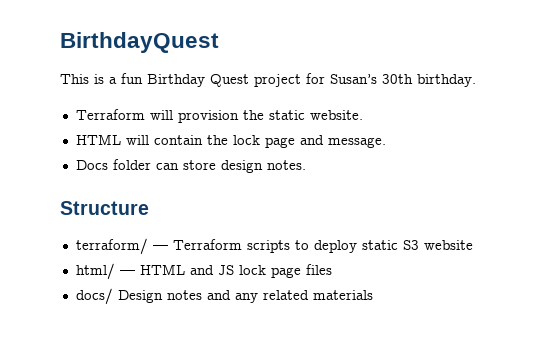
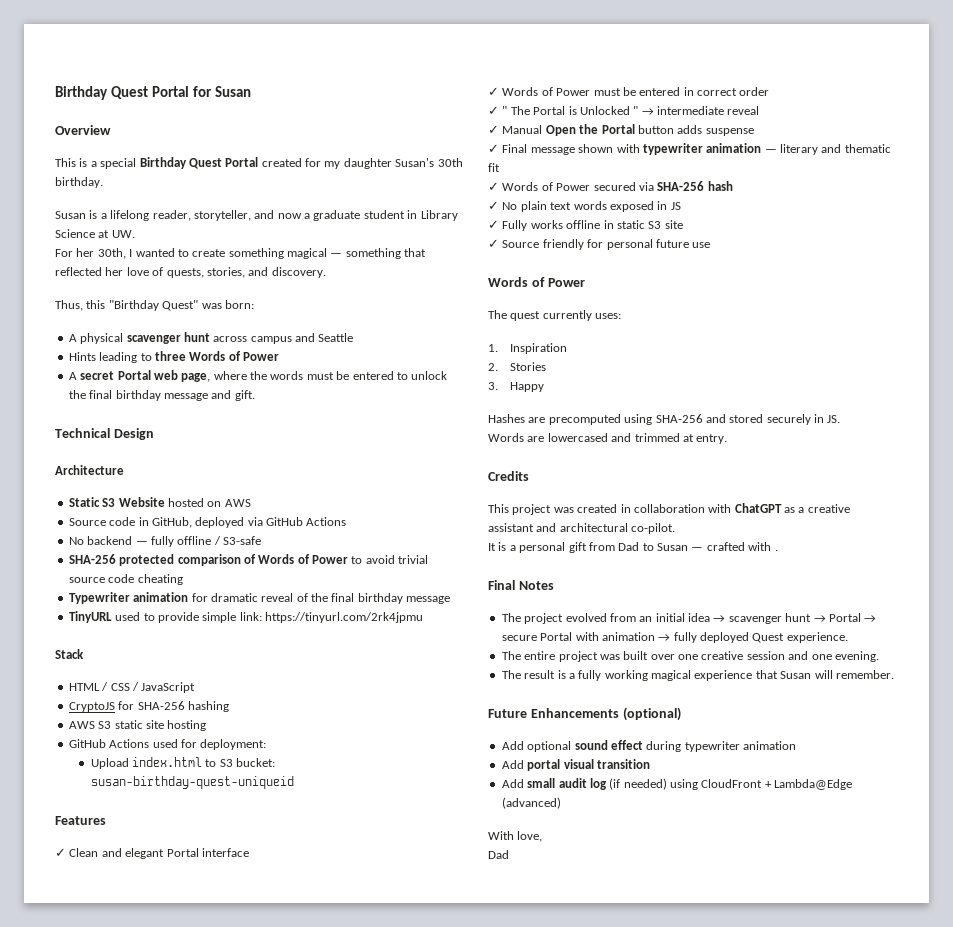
[60,32,219,53] BirthdayQuest -> [55,86,251,100] [55,125,111,135] Birthday Quest Portal for Susan // Overview
[121,73,476,87] [75,109,363,123] [75,134,386,148] [75,159,306,173] [60,201,149,215] [75,238,473,255] [75,263,332,280] [75,288,373,305] fun Birthday Quest project for Susan’s 30th birthday. // Terraform will provision the static website. // HTML will contain the lock page and message. // Docs folder can store design notes. // Structure // terraform/ — Terraform scripts to deploy static S3 website // html/ — HTML and JS lock page files // docs/ Design notes and any related materials -> [100,157,463,169] [55,177,103,188] [55,210,458,221] [55,229,135,238] [55,248,427,259] [55,267,326,278] [55,300,254,311] [68,332,354,344] [68,351,279,363] [68,370,448,382] [68,390,255,401] [55,428,154,440] [55,465,124,475] [68,497,251,507] [68,517,347,528] [68,536,261,547] [68,554,429,566] [68,574,183,585] [68,592,451,604] [68,611,423,623] [55,649,84,659] [68,682,196,693] [68,701,229,712] [68,720,207,731] [68,739,267,750] [90,757,276,769] [90,776,294,789] [55,816,106,825] [55,848,249,859] [488,87,770,96] [488,106,760,115] [488,124,754,136] [488,143,891,155] [488,163,500,172] [488,181,733,191] [488,201,681,212] [488,220,683,231] [488,239,711,250] [488,277,585,287] [488,310,622,321] [488,343,567,354] [488,362,546,371] [488,382,544,392] [488,414,841,425] [488,433,728,444] [488,471,529,481] [488,503,850,515] [488,523,676,534] [488,542,778,553] [488,580,554,590] [501,613,877,624] [501,632,848,643] [501,651,879,662] [501,670,894,681] [488,707,681,721] [501,740,796,752] [501,759,650,771] [501,778,853,790] [501,797,561,809] [488,831,543,842] [488,850,509,859] special Birthday Quest Portal created for my daughter Susan's 30th birthday. // Susan is a lifelong reader, storyteller, and now a graduate student in Library Science at UW. // For her 30th, I wanted to create something magical — something that reflected her love of quests, stories, and discovery. // Thus, this "Birthday Quest" was born: // A physical scavenger hunt across campus and Seattle // Hints leading to three Words of Power // A secret Portal web page, where the words must be entered to unlock the final birthday message and gift. // Technical Design // Architecture // Static S3 Website hosted on AWS // Source code in GitHub, deployed via GitHub Actions // No backend — fully offline / S3-safe // SHA-256 protected comparison of Words of Power to avoid trivial source code cheating // Typewriter animation for dramatic reveal of the final birthday message // TinyURL used to provide simple link: https://tinyurl.com/2rk4jpmu // Stack // HTML / CSS / JavaScript // CryptoJS for SHA-256 hashing // AWS S3 static site hosting // GitHub Actions used for deployment: // Upload index.html to S3 bucket: susan-birthday-quest-uniqueid // Features // ✓ Clean and elegant Portal interface // ✓ Words of Power must be entered in correct order // ✓ " The Portal is Unlocked " → intermediate reveal // ✓ Manual Open the Portal button adds suspense // ✓ Final message shown with typewriter animation — literary and thematic fit // ✓ Words of Power secured via SHA-256 hash // ✓ No plain text words exposed in JS // ✓ Fully works offline in static S3 site // ✓ Source friendly for personal future use // Words of Power // The quest currently uses: // 1. Inspiration // 2. Stories // 3. Happy // Hashes are precomputed using SHA-256 and stored securely in JS. // Words are lowercased and trimmed at entry. // Credits // This project was created in collaboration with ChatGPT as a creative assistant and architectural co-pilot. // It is a personal gift from Dad to Susan — crafted with . // Final Notes // The project evolved from an initial idea → scavenger hunt → Portal → secure Portal with animation → fully deployed Quest experience. // The entire project was built over one creative session and one evening. // The result is a fully working magical experience that Susan will remember. // Future Enhancements (optional) // Add optional sound effect during typewriter animation // Add portal visual transition // Add small audit log (if needed) using CloudFront + Lambda@Edge (advanced) // With love, // Dad

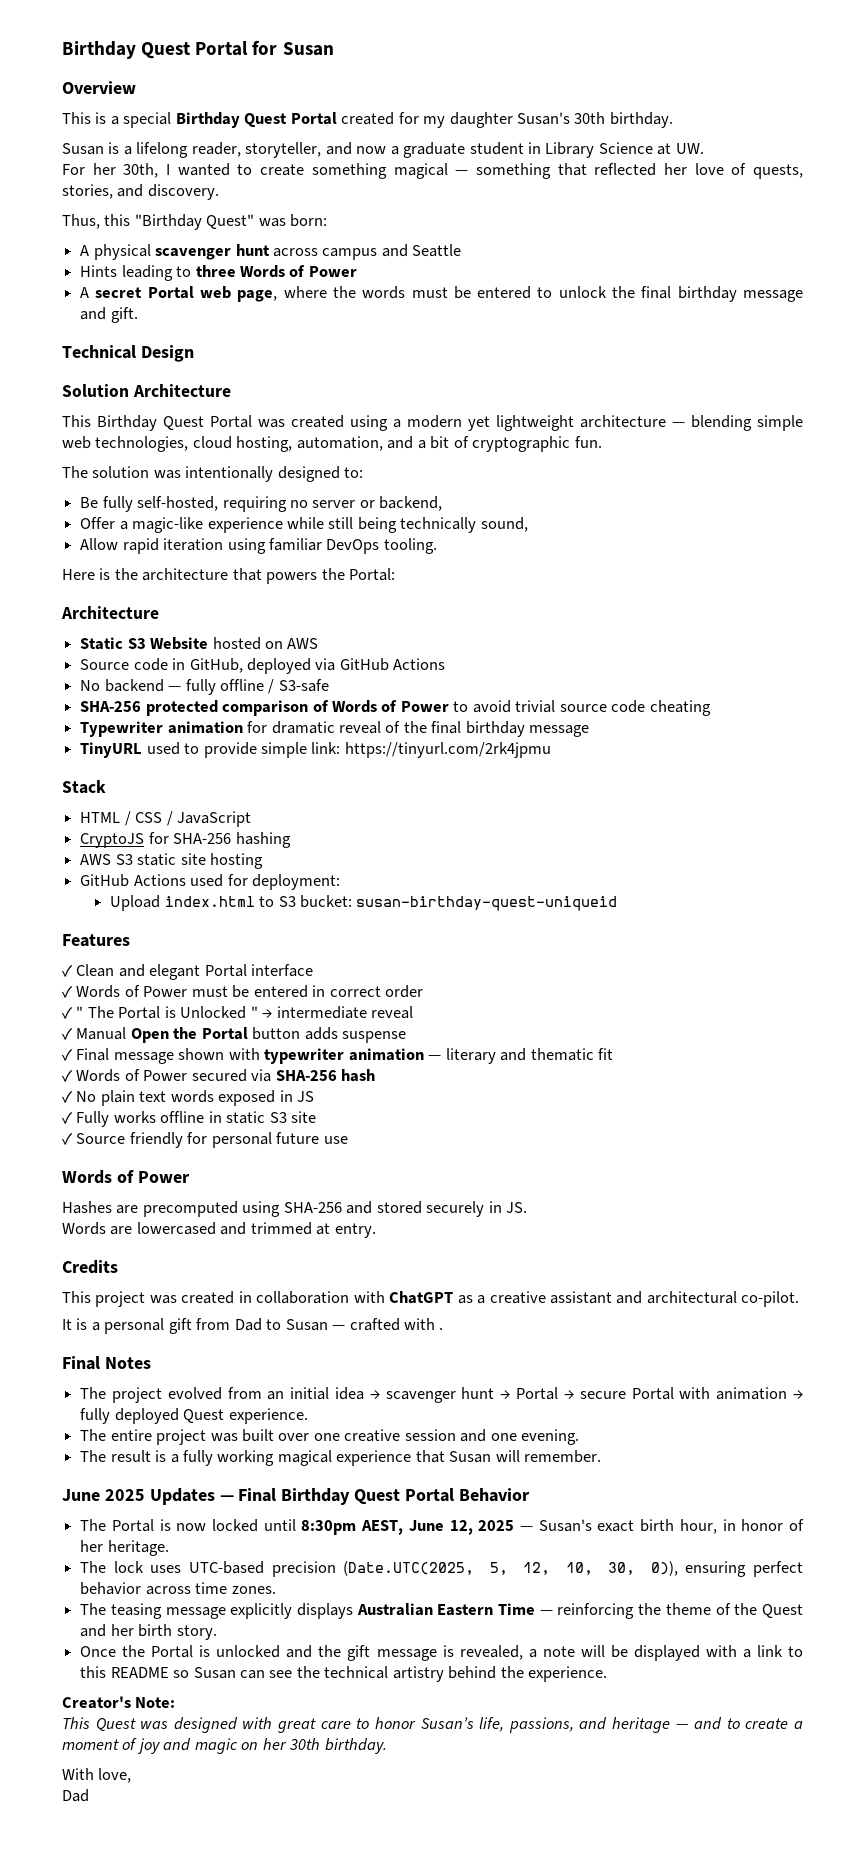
(154, 434) none -> [62,384,231,397] [62,415,803,431] [62,436,602,452] [62,466,364,482] [80,496,443,512] [80,517,528,533] [80,538,437,554] [62,568,396,584] // Solution Architecture // This Birthday Quest Portal was created using a modern yet lightweight architecture — blending simple web technologies, cloud hosting, automation, and a bit of cryptographic fun. // The solution was intentionally designed to: // Be fully self-hosted, requiring no server or backend, // Offer a magic-like experience while still being technically sound, // Allow rapid iteration using familiar DevOps tooling. // Here is the architecture that powers the Portal:
[488,310,622,321] [488,343,567,354] [488,362,546,371] [488,382,544,392] // The quest currently uses: // 1. Inspiration // 2. Stories // 3. Happy -> (190, 1177) none
[488,707,681,721] [501,740,796,752] [501,759,650,771] [501,778,853,790] [501,797,561,809] Future Enhancements (optional) // Add optional sound effect during typewriter animation // Add portal visual transition // Add small audit log (if needed) using CloudFront + Lambda@Edge (advanced) -> [62,1488,530,1505] [80,1519,804,1535] [80,1540,169,1556] [80,1561,804,1577] [80,1582,276,1595] [80,1603,803,1619] [80,1624,217,1640] [80,1645,804,1661] [80,1666,608,1682] [62,1696,176,1709] [62,1717,803,1733] [62,1738,387,1754] June 2025 Updates — Final Birthday Quest Portal Behavior // The Portal is now locked until 8:30pm AEST, June 12, 2025 — Susan's exact birth hour, in honor of her heritage. // The lock uses UTC-based precision (Date.UTC(2025, 5, 12, 10, 30, 0)), ensuring perfect behavior across time zones. // The teasing message explicitly displays Australian Eastern Time — reinforcing the theme of the Quest and her birth story. // Once the Portal is unlocked and the gift message is revealed, a note will be displayed with a link to this README so Susan can see the technical artistry behind the experience. // Creator's Note: // This Quest was designed with great care to honor Susan’s life, passions, and heritage — and to create a moment of joy and magic on her 30th birthday.

